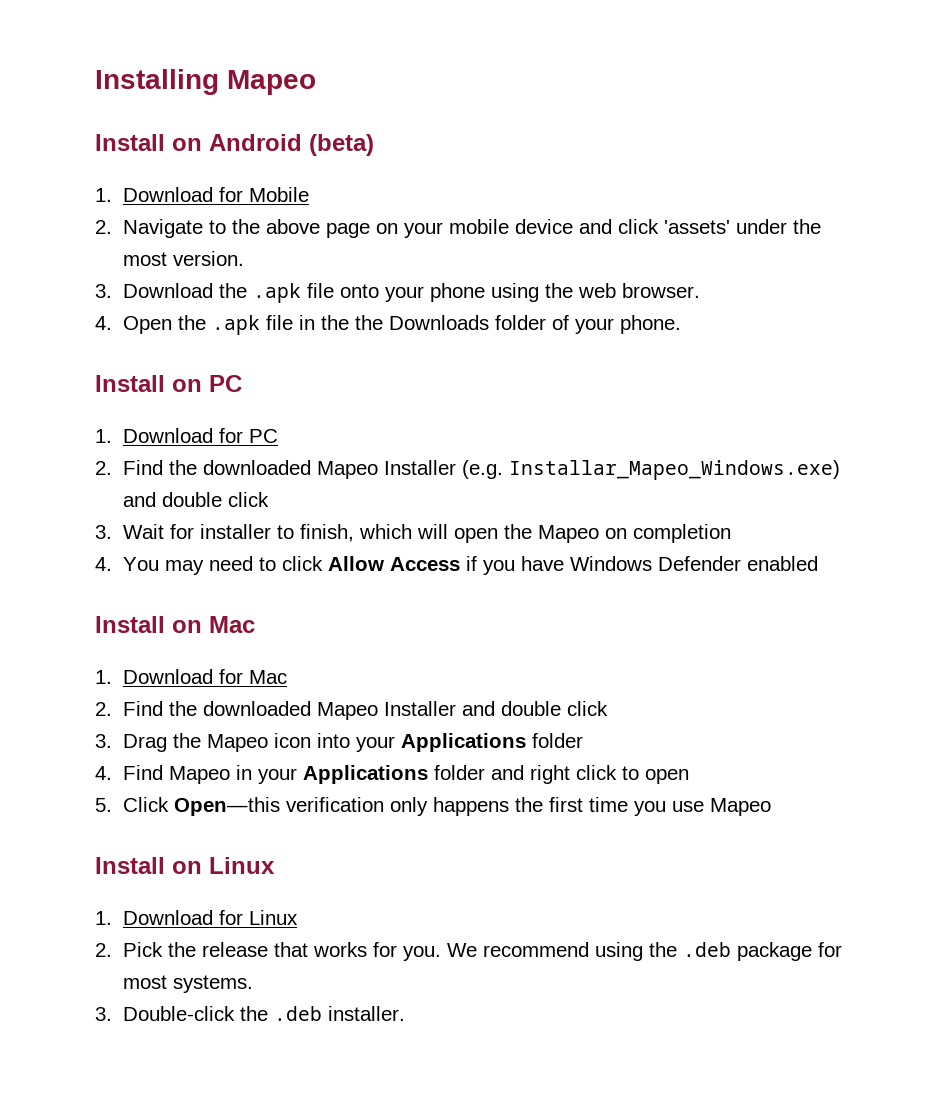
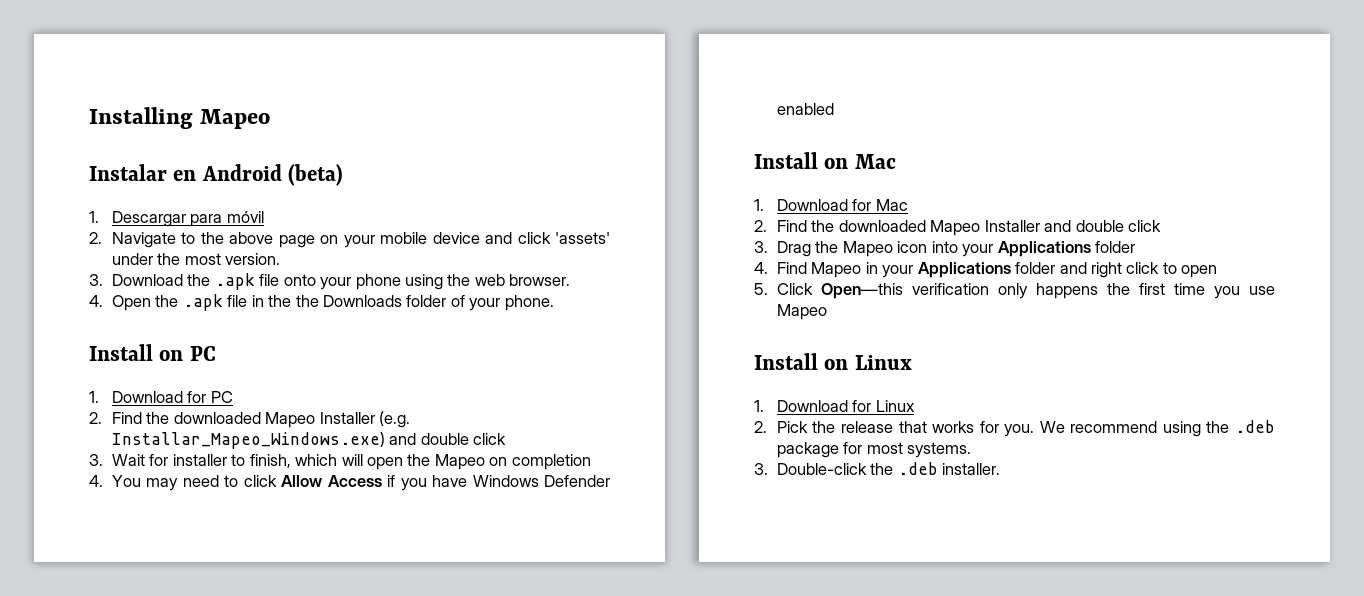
[95,134,202,151] Install on -> [89,164,197,181] Instalar en
[122,187,309,202] Download for Mobile -> [111,211,264,227] Descargar para móvil

